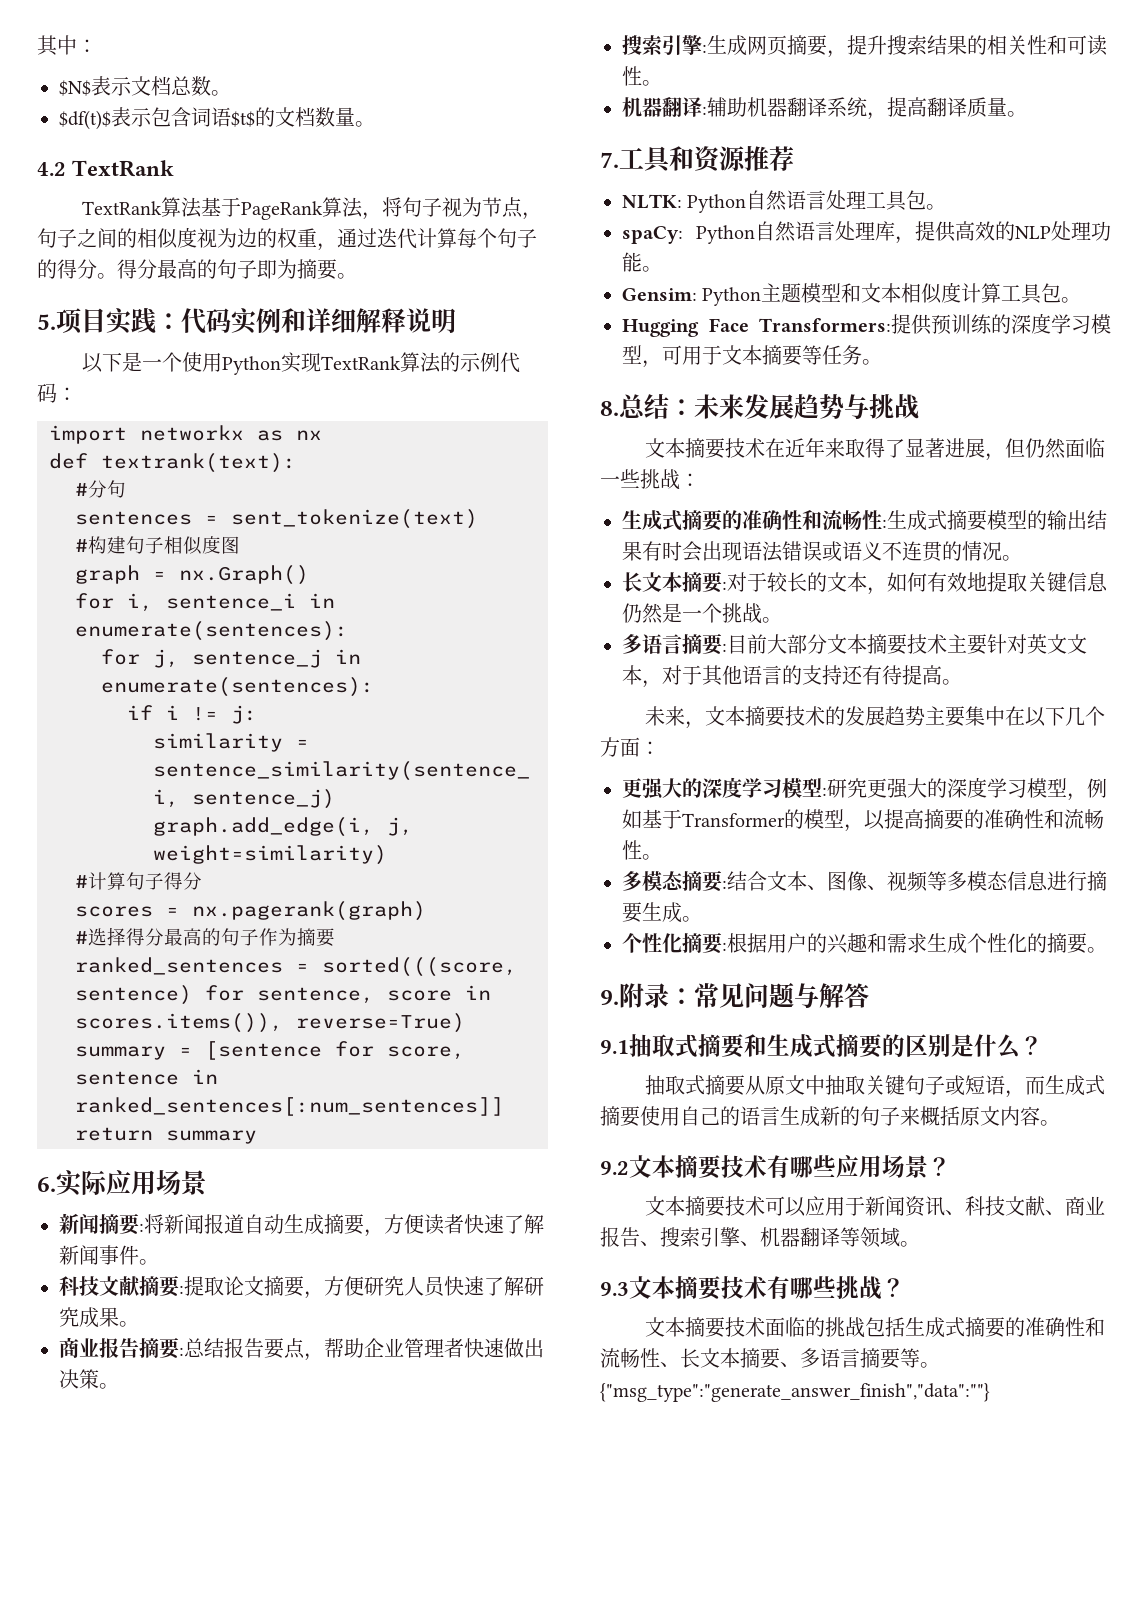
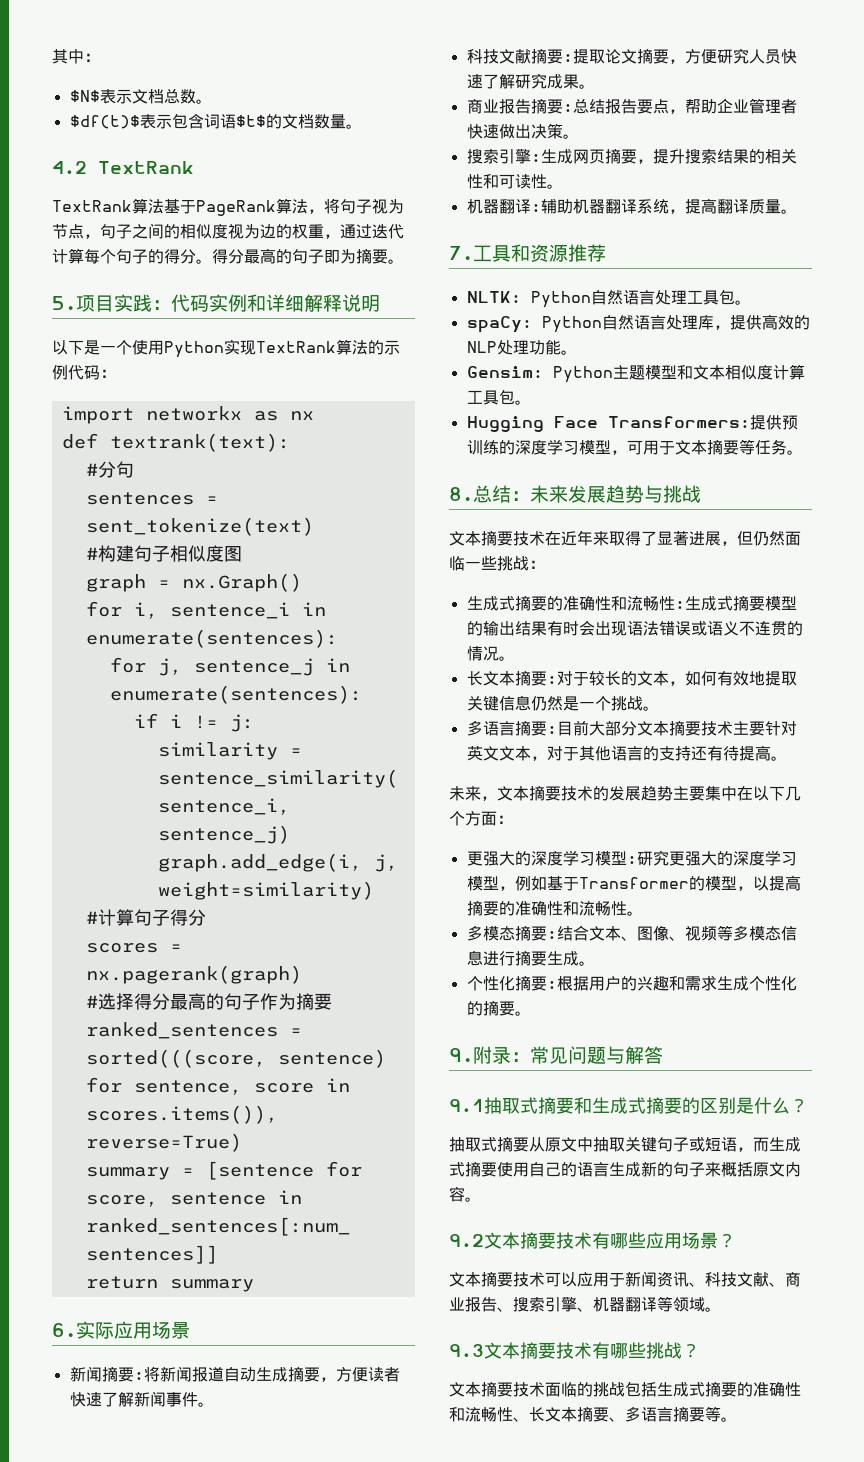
[600,1383,990,1402] {"msg_type":"generate_answer_finish","data":""} -> (737, 1419) none

